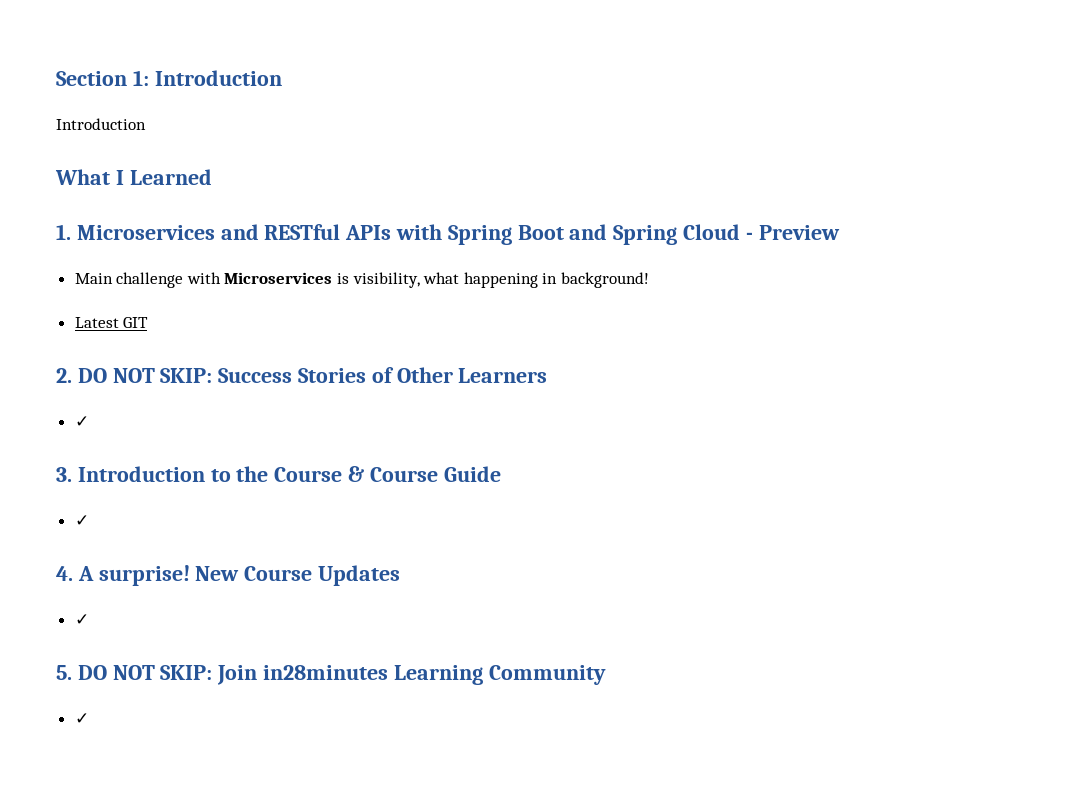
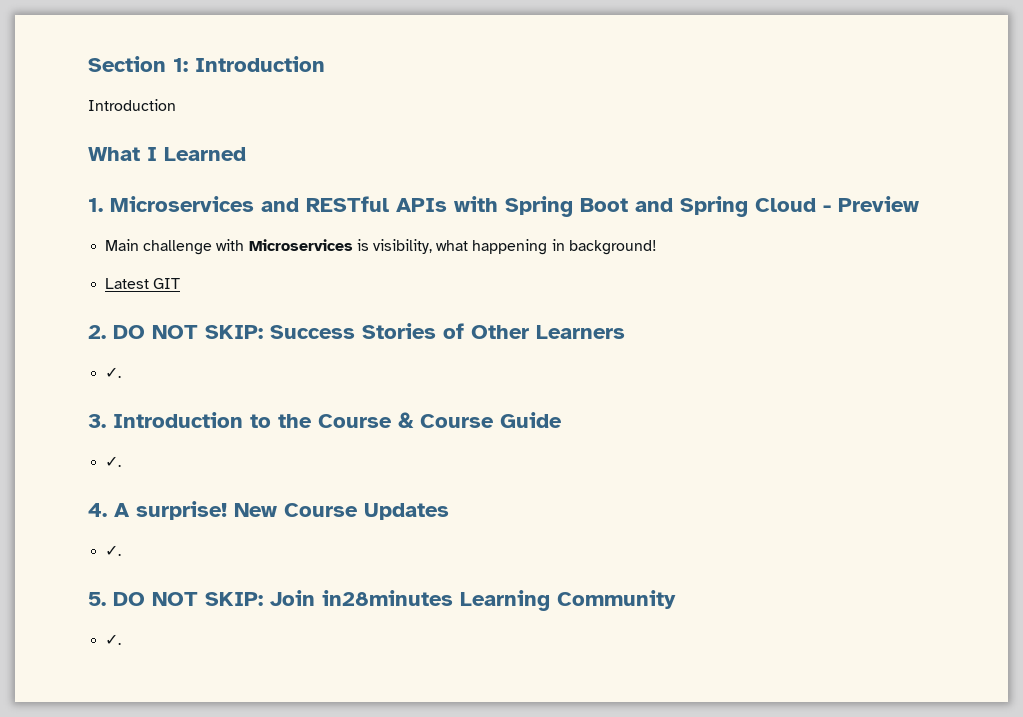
[74,416,89,427] ✓ -> [105,367,122,378] ✓.
[74,515,89,526] ✓ -> [105,456,122,467] ✓.
[74,614,89,625] ✓ -> [105,545,122,556] ✓.
[74,713,89,724] ✓ -> [105,634,122,645] ✓.

